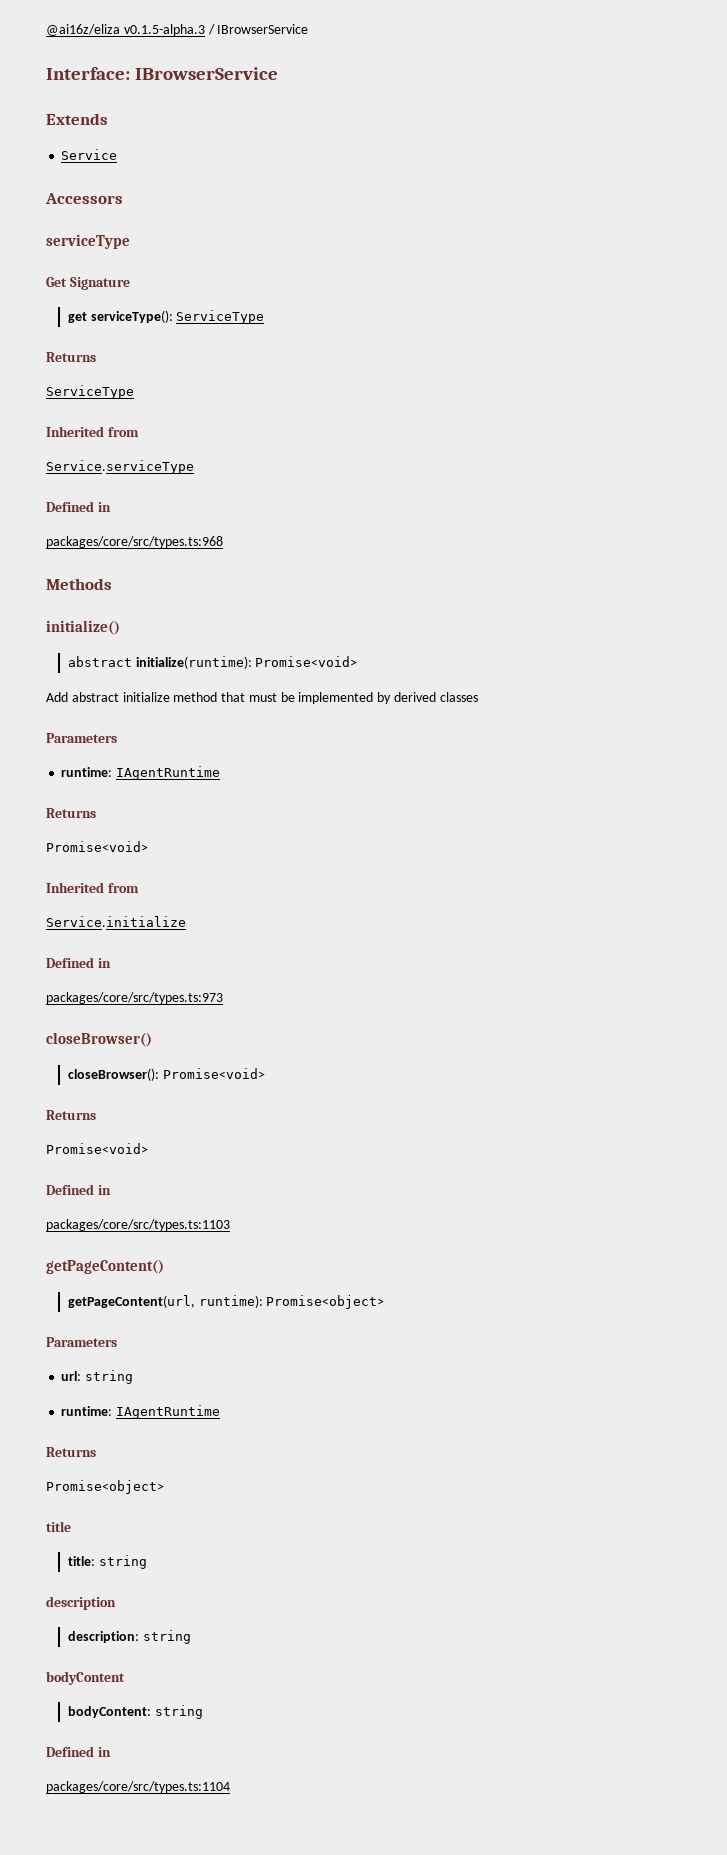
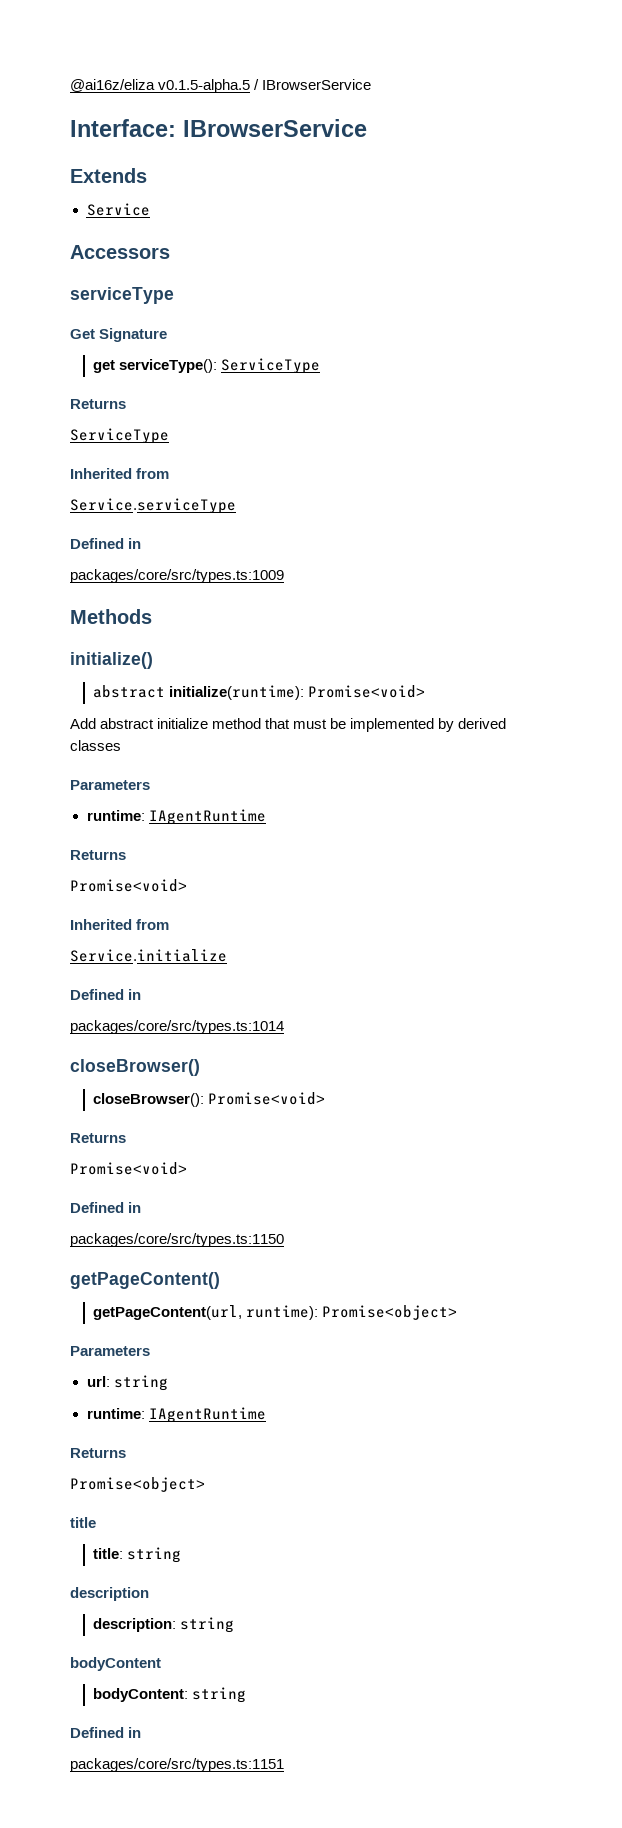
[123,24,205,36] v0.1.5-alpha.3 -> [158,79,251,93] v0.1.5-alpha.5
[46,536,223,548] packages/core/src/types.ts:968 -> [70,569,284,583] packages/core/src/types.ts:1009
[46,992,223,1004] packages/core/src/types.ts:973 -> [70,1020,284,1034] packages/core/src/types.ts:1014
[46,1219,230,1231] packages/core/src/types.ts:1103 -> [70,1233,284,1247] packages/core/src/types.ts:1150
[46,1781,230,1793] packages/core/src/types.ts:1104 -> [70,1758,284,1772] packages/core/src/types.ts:1151

